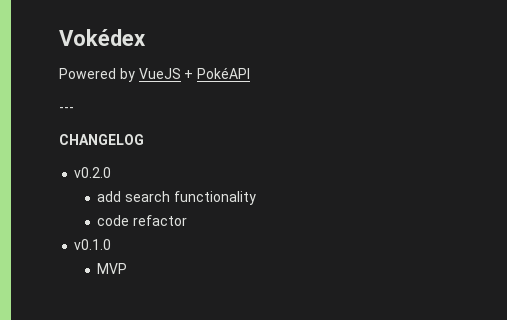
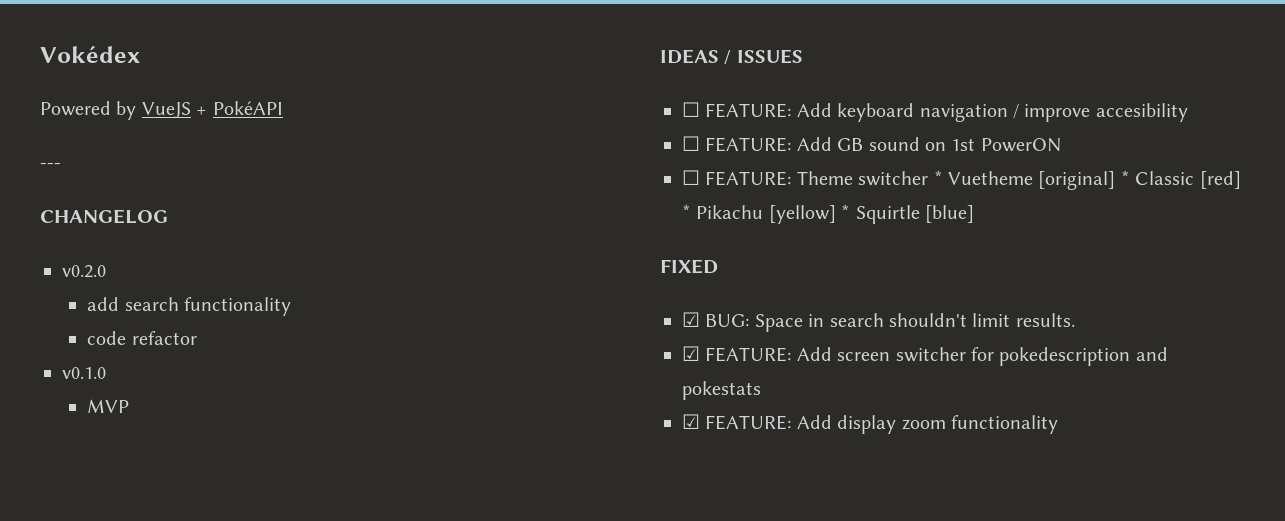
(128, 268) none -> [660,49,803,65] [682,102,1188,122] [682,136,1061,152] [682,170,1241,190] [682,204,974,224] [660,259,718,274] [682,312,1075,332] [682,346,1168,366] [682,381,761,400] [682,414,1058,434] // IDEAS / ISSUES // ☐ FEATURE: Add keyboard navigation / improve accesibility // ☐ FEATURE: Add GB sound on 1st PowerON // ☐ FEATURE: Theme switcher * Vuetheme [original] * Classic [red] * Pikachu [yellow] * Squirtle [blue] // FIXED // ☑ BUG: Space in search shouldn't limit results. // ☑ FEATURE: Add screen switcher for pokedescription and pokestats // ☑ FEATURE: Add display zoom functionality

